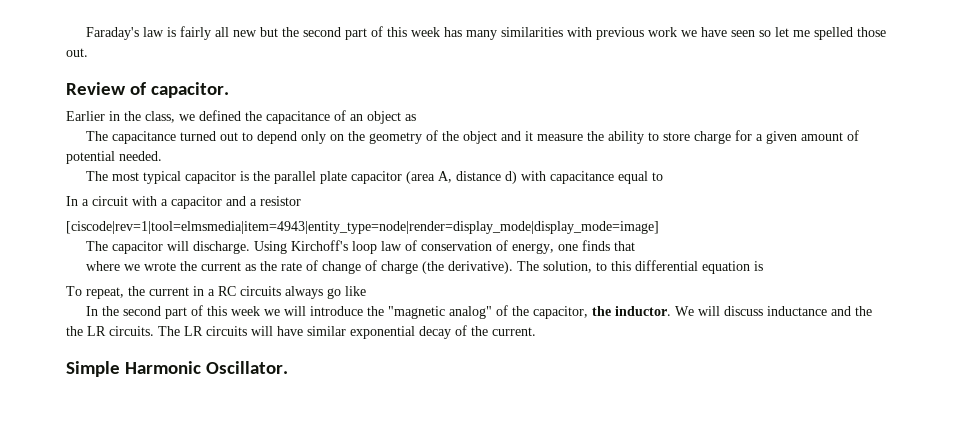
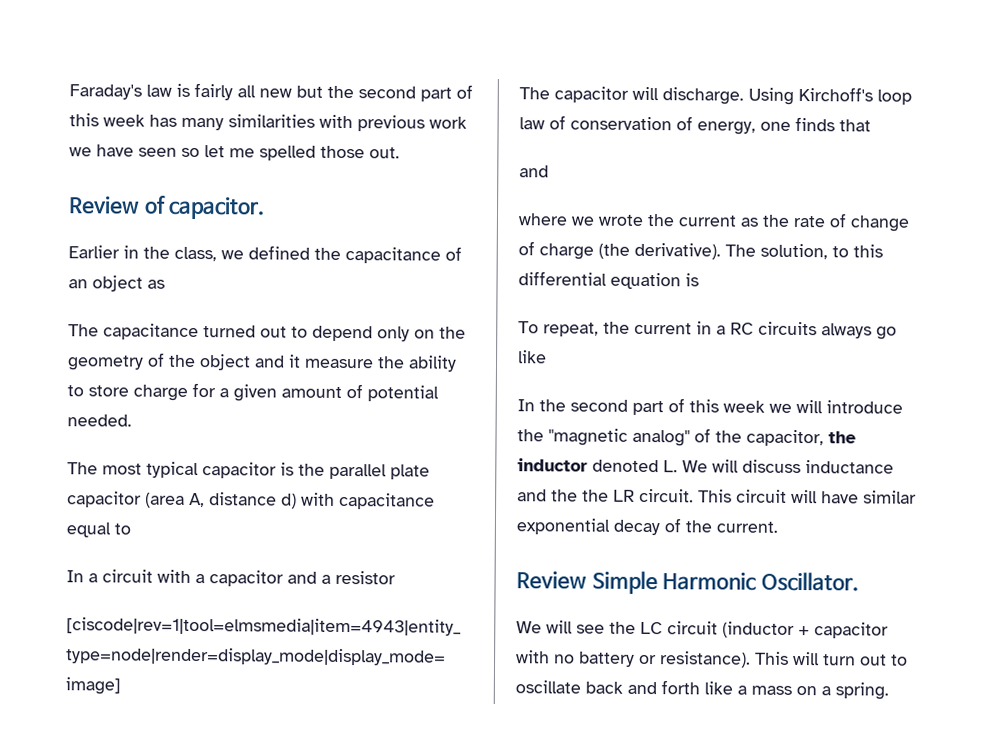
(636, 246) none -> [519,165,549,178] // and
[615,306,672,316] inductor. -> [517,458,678,473] inductor denoted L.
[109,326,247,336] circuits. The LR circuits -> [639,488,787,503] circuit. This circuit
(536, 331) none -> [516,571,587,590] Review
(289, 367) none -> [516,620,889,639] [516,650,908,668] [515,680,889,700] // We will see the LC circuit (inductor + capacitor with no battery or resistance). This will turn out to oscillate back and forth like a mass on a spring.

